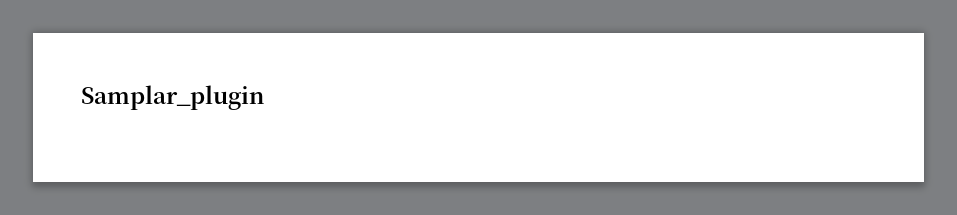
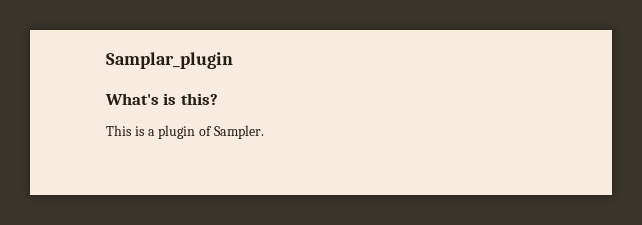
(264, 97) none -> [105,93,218,105] [106,125,264,139] // What's is this? // This is a plugin of Sampler.

